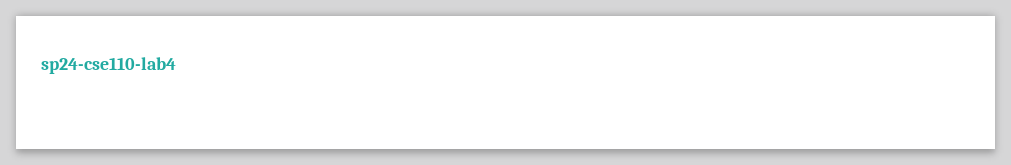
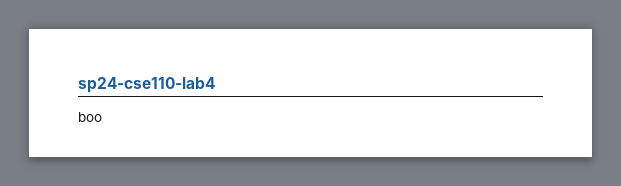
(176, 65) none -> [78,112,102,122] // boo

